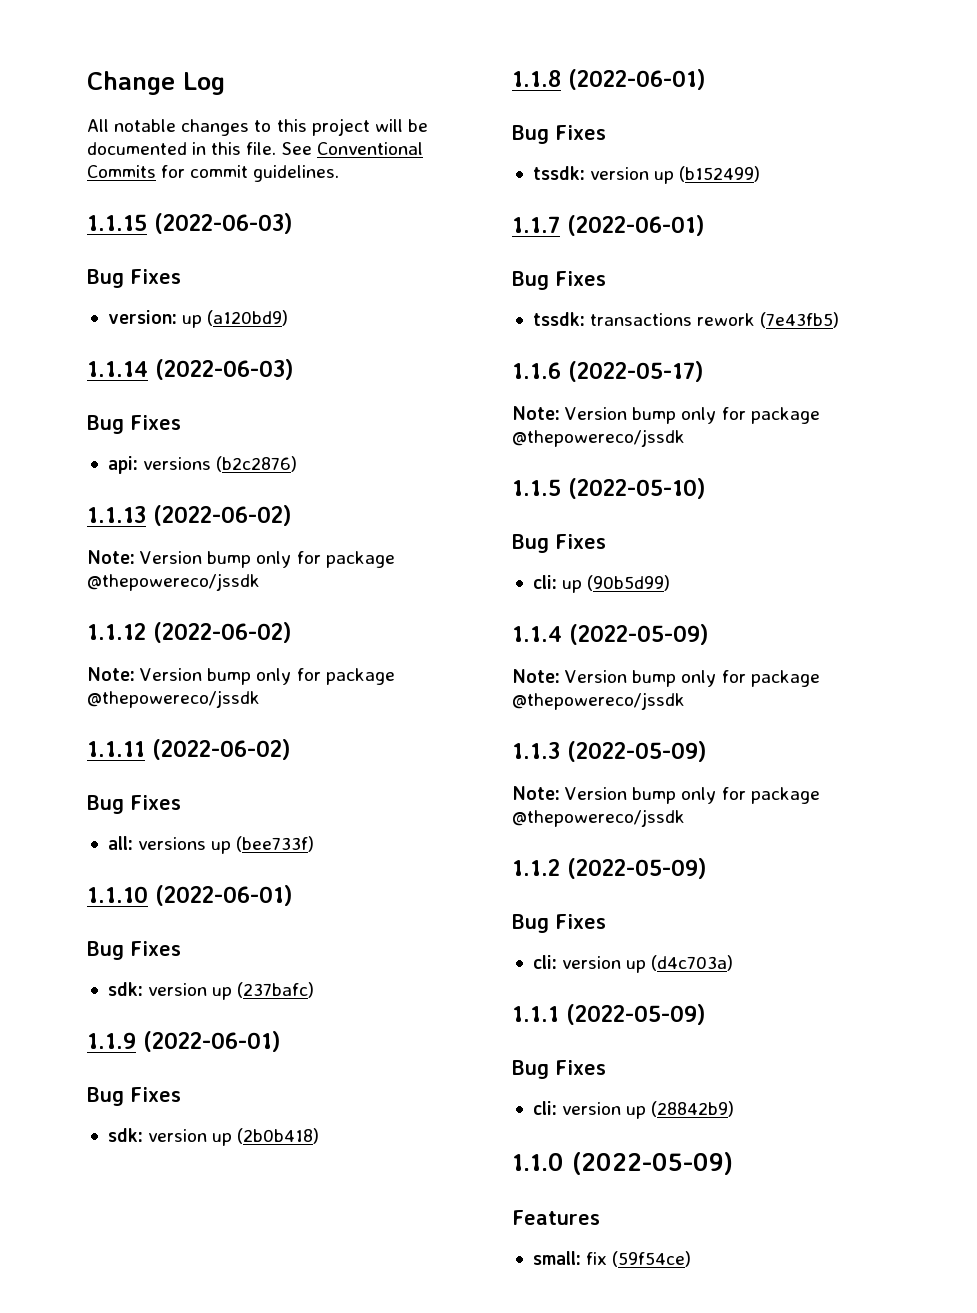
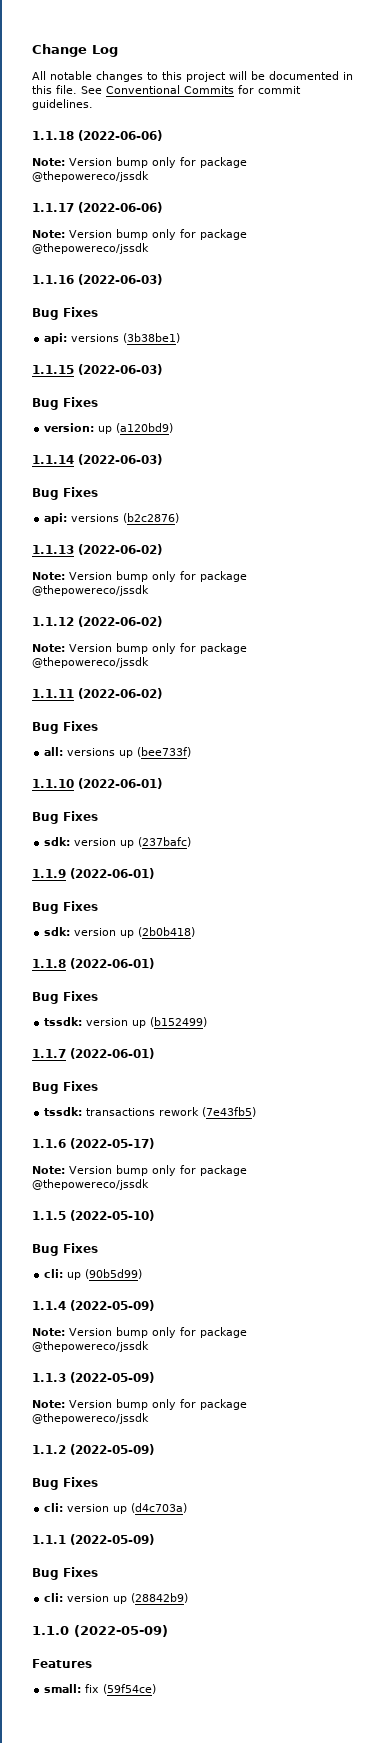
(340, 173) none -> [32,130,162,141] [32,157,247,168] [32,171,149,182] [32,202,162,213] [32,229,247,240] [32,243,149,254] [32,274,162,285] [32,307,98,320] [44,333,181,344] // 1.1.18 (2022-06-06) // Note: Version bump only for package @thepowereco/jssdk // 1.1.17 (2022-06-06) // Note: Version bump only for package @thepowereco/jssdk // 1.1.16 (2022-06-03) // Bug Fixes // api: versions (3b38be1)

